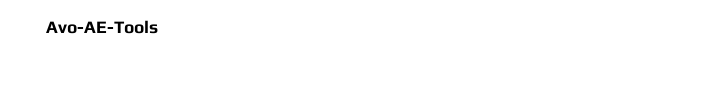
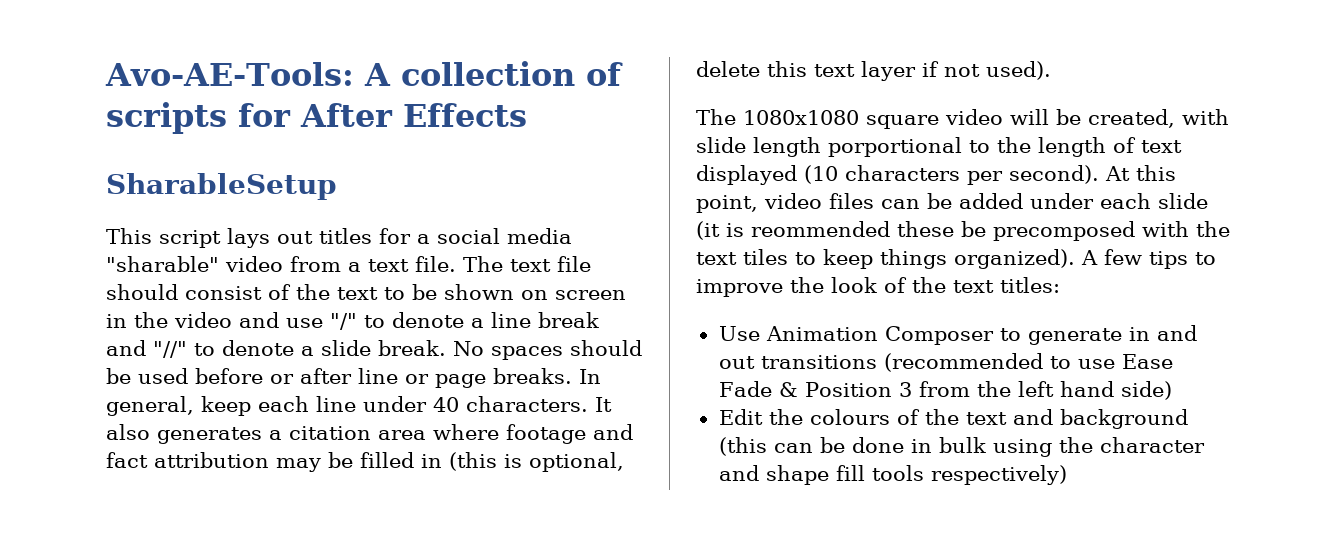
[46,20,158,34] Avo-AE-Tools -> [105,61,623,86] [106,102,527,134] [106,173,337,200] [106,228,572,248] [106,256,591,272] [106,284,626,300] [106,312,599,330] [106,340,642,360] [106,368,601,388] [106,396,612,416] [106,424,633,444] [106,452,624,472] [696,61,1051,81] [696,109,1229,129] [696,137,1182,157] [696,165,1176,185] [696,193,1208,213] [696,221,1230,241] [696,249,1216,269] [696,277,1060,297] [718,325,1197,345] [718,353,1173,372] [718,381,1172,400] [718,409,1188,429] [718,437,1205,457] [718,465,1067,485] Avo-AE-Tools: A collection of scripts for After Effects // SharableSetup // This script lays out titles for a social media "sharable" video from a text file. The text file should consist of the text to be shown on screen in the video and use "/" to denote a line break and "//" to denote a slide break. No spaces should be used before or after line or page breaks. In general, keep each line under 40 characters. It also generates a citation area where footage and fact attribution may be filled in (this is optional, delete this text layer if not used). // The 1080x1080 square video will be created, with slide length porportional to the length of text displayed (10 characters per second). At this point, video files can be added under each slide (it is reommended these be precomposed with the text tiles to keep things organized). A few tips to improve the look of the text titles: // Use Animation Composer to generate in and out transitions (recommended to use Ease Fade & Position 3 from the left hand side) // Edit the colours of the text and background (this can be done in bulk using the character and shape fill tools respectively)

